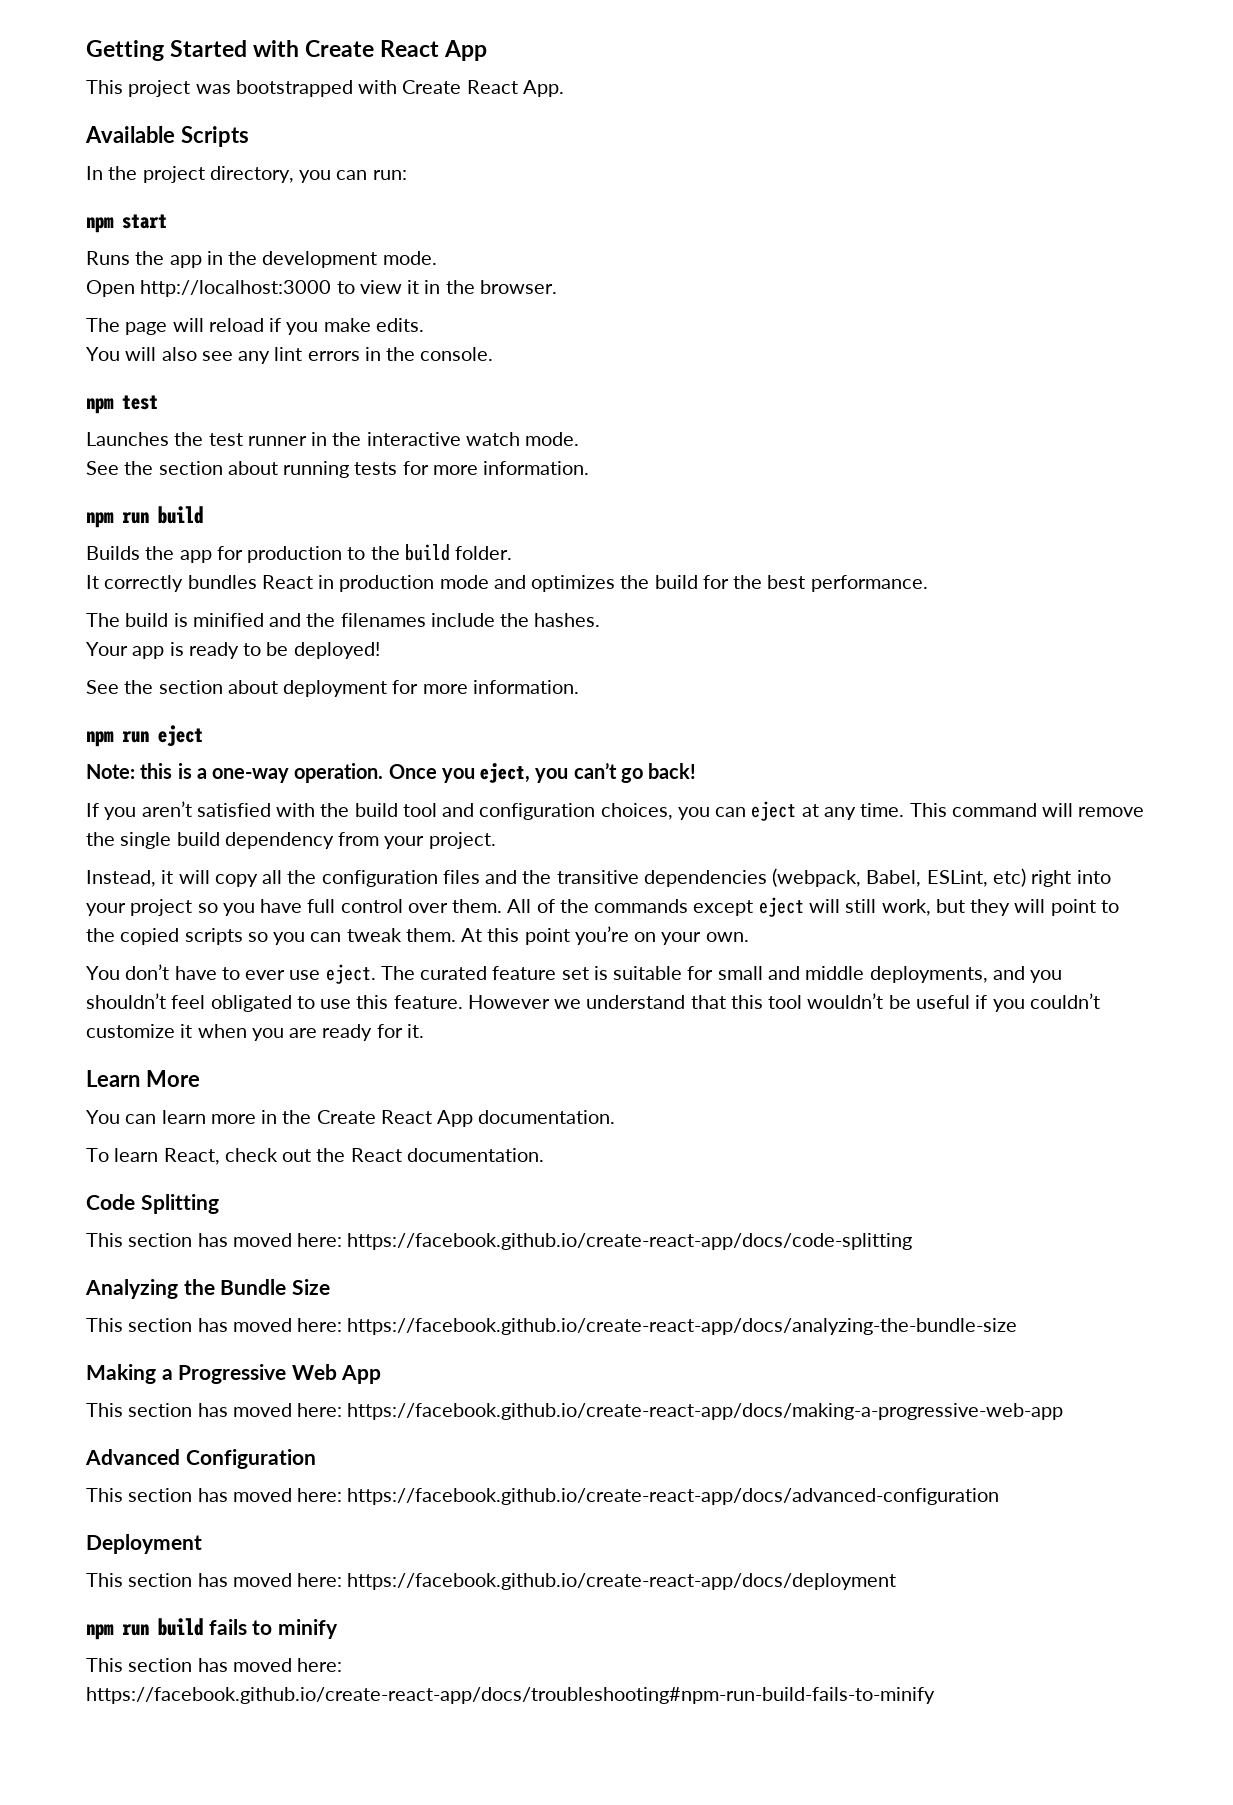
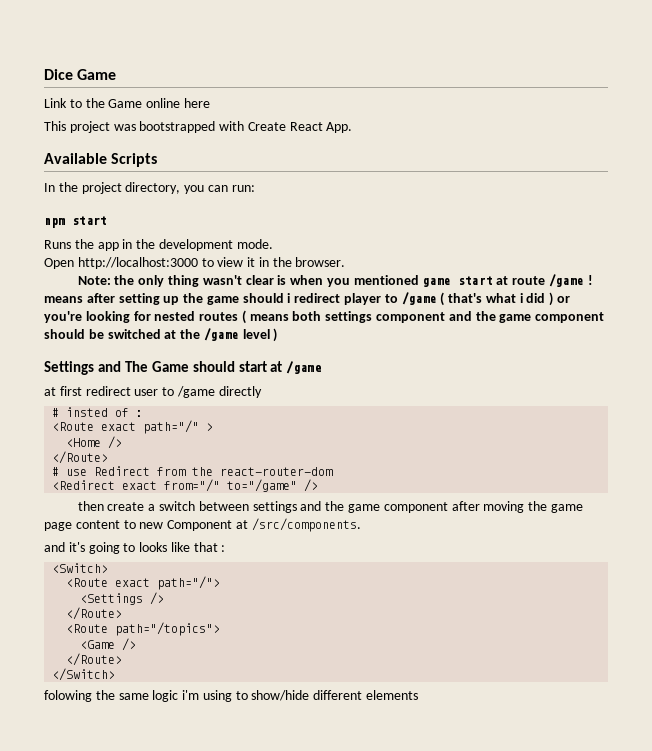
[86,40,488,61] Getting Started with Create React App -> [44,69,117,80] [44,98,210,108] Dice Game // Link to the Game online here
[86,318,424,335] [86,347,494,364] [86,395,158,414] [86,432,580,446] [86,461,590,478] [86,506,203,528] [86,544,513,563] [86,575,928,592] [86,613,601,627] [86,642,380,659] [86,680,579,697] [86,725,203,747] [86,762,697,783] [86,801,1145,821] [86,832,496,849] [86,868,1111,887] [86,897,1119,917] [86,926,749,945] [86,964,1063,984] [86,993,1100,1012] [86,1024,424,1041] [86,1070,200,1087] [86,1110,616,1127] [86,1148,544,1165] [86,1194,219,1214] [86,1233,913,1250] [85,1279,330,1299] [86,1318,1018,1335] [86,1364,382,1384] [86,1403,1064,1420] [85,1449,316,1469] [86,1488,1000,1505] [86,1534,202,1554] [86,1573,897,1590] [86,1618,338,1640] [86,1658,343,1672] [86,1687,935,1704] The page will reload if you make edits. // You will also see any lint errors in the console. // npm test // Launches the test runner in the interactive watch mode. // See the section about running tests for more information. // npm run build // Builds the app for production to the build folder. // It correctly bundles React in production mode and optimizes the build for the best performance. // The build is minified and the filenames include the hashes. // Your app is ready to be deployed! // See the section about deployment for more information. // npm run eject // Note: this is a one-way operation. Once you eject, you can’t go back! // If you aren’t satisfied with the build tool and configuration choices, you can eject at any time. This command will remove the single build dependency from your project. // Instead, it will copy all the configuration files and the transitive dependencies (webpack, Babel, ESLint, etc) right into your project so you have full control over them. All of the commands except eject will still work, but they will point to the copied scripts so you can tweak them. At this point you’re on your own. // You don’t have to ever use eject. The curated feature set is suitable for small and middle deployments, and you shouldn’t feel obligated to use this feature. However we understand that this tool wouldn’t be useful if you couldn’t customize it when you are ready for it. // Learn More // You can learn more in the Create React App documentation. // To learn React, check out the React documentation. // Code Splitting // This section has moved here: https://facebook.github.io/create-react-app/docs/code-splitting // Analyzing the Bundle Size // This section has moved here: https://facebook.github.io/create-react-app/docs/analyzing-the-bundle-size // Making a Progressive Web App // This section has moved here: https://facebook.github.io/create-react-app/docs/making-a-progressive-web-app // Advanced Configuration // This section has moved here: https://facebook.github.io/create-react-app/docs/advanced-configuration // Deployment // This section has moved here: https://facebook.github.io/create-react-app/docs/deployment // npm run build fails to minify // This section has moved here: https://facebook.github.io/create-react-app/docs/troubleshooting#npm-run-build-fails-to-minify -> [77,274,593,287] [44,292,571,306] [44,310,605,324] [44,328,278,342] [44,361,322,375] [44,386,262,398] [52,407,144,417] [52,420,214,434] [66,436,123,449] [52,451,109,464] [52,466,334,476] [52,479,319,492] [77,501,583,513] [44,518,361,532] [44,542,226,554] [52,563,109,573] [66,576,221,590] [80,592,165,605] [66,607,123,620] [66,622,221,636] [80,638,137,651] [66,653,123,666] [52,668,116,681] [44,690,419,702] Note: the only thing wasn't clear is when you mentioned game start at route /game ! means after setting up the game should i redirect player to /game ( that's what i did ) or you're looking for nested routes ( means both settings component and the game component should be switched at the /game level ) // Settings and The Game should start at /game // at first redirect user to /game directly // # insted of : // <Route exact path="/" > // <Home /> // </Route> // # use Redirect from the react-router-dom // <Redirect exact from="/" to="/game" /> // then create a switch between settings and the game component after moving the game page content to new Component at /src/components. // and it's going to looks like that : // <Switch> // <Route exact path="/"> // <Settings /> // </Route> // <Route path="/topics"> // <Game /> // </Route> // </Switch> // folowing the same logic i'm using to show/hide different elements

